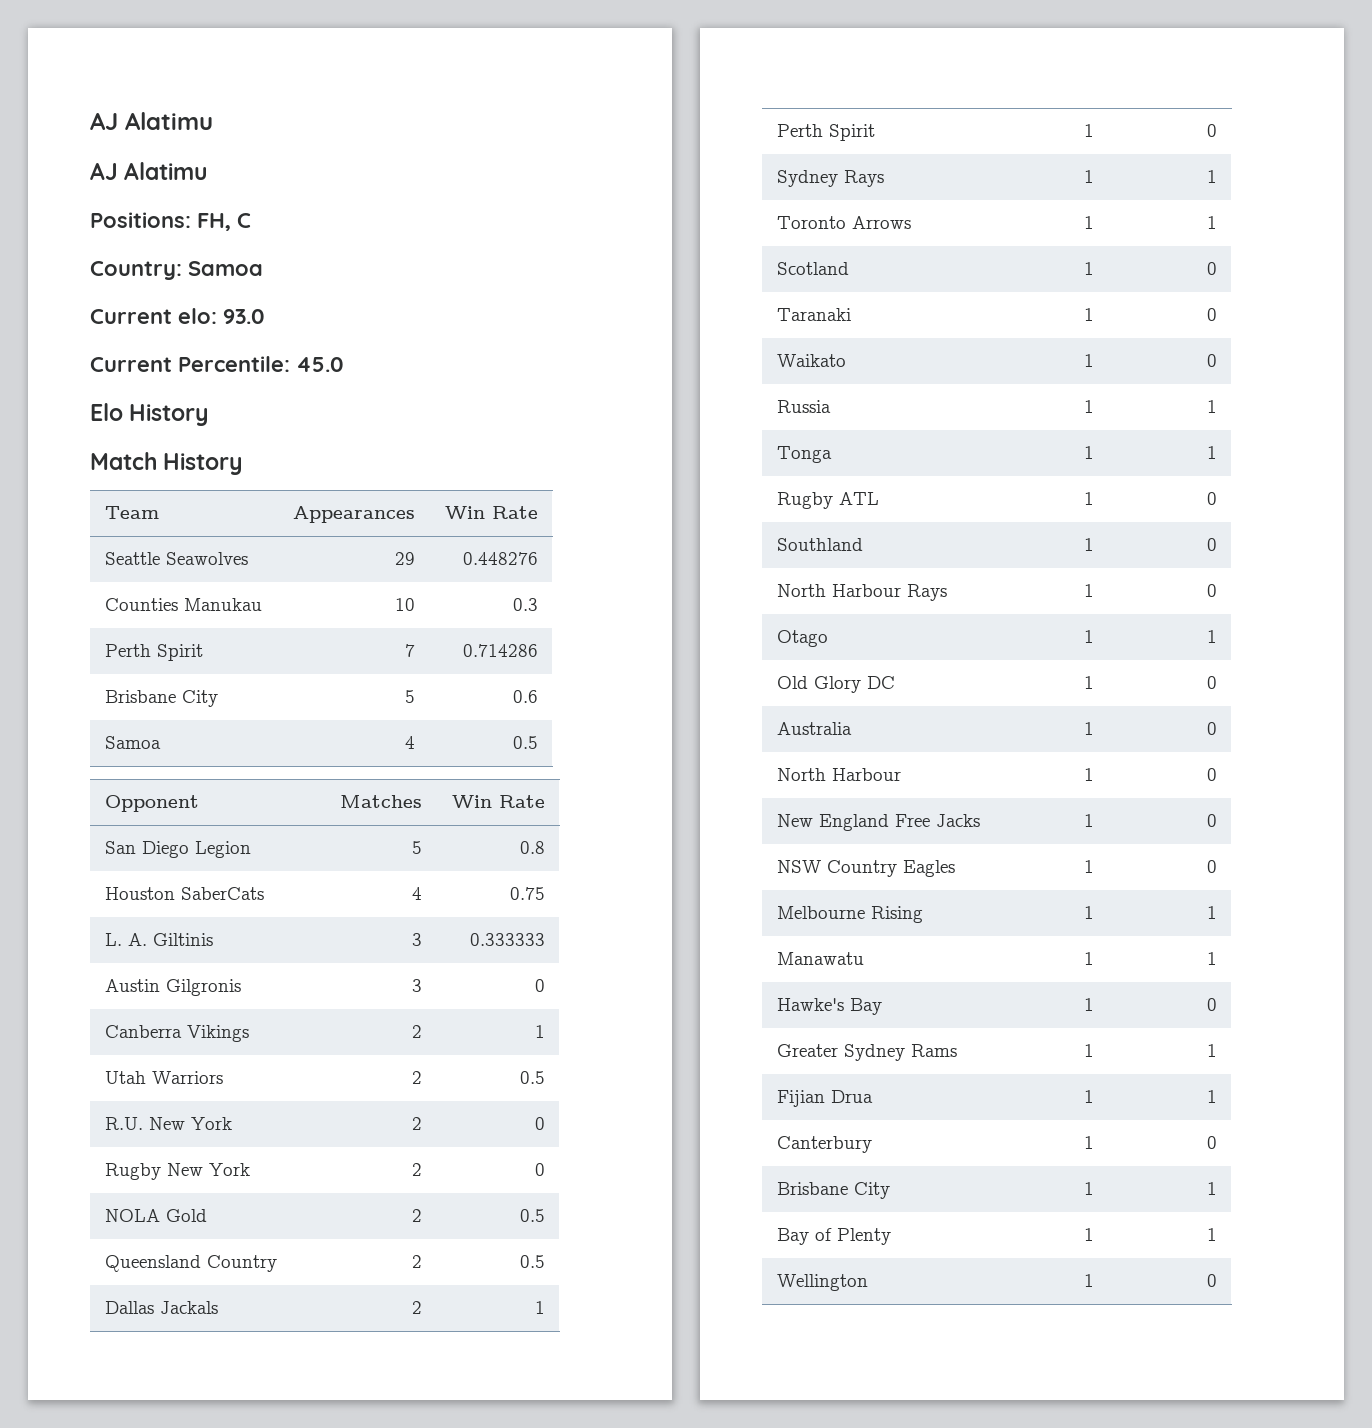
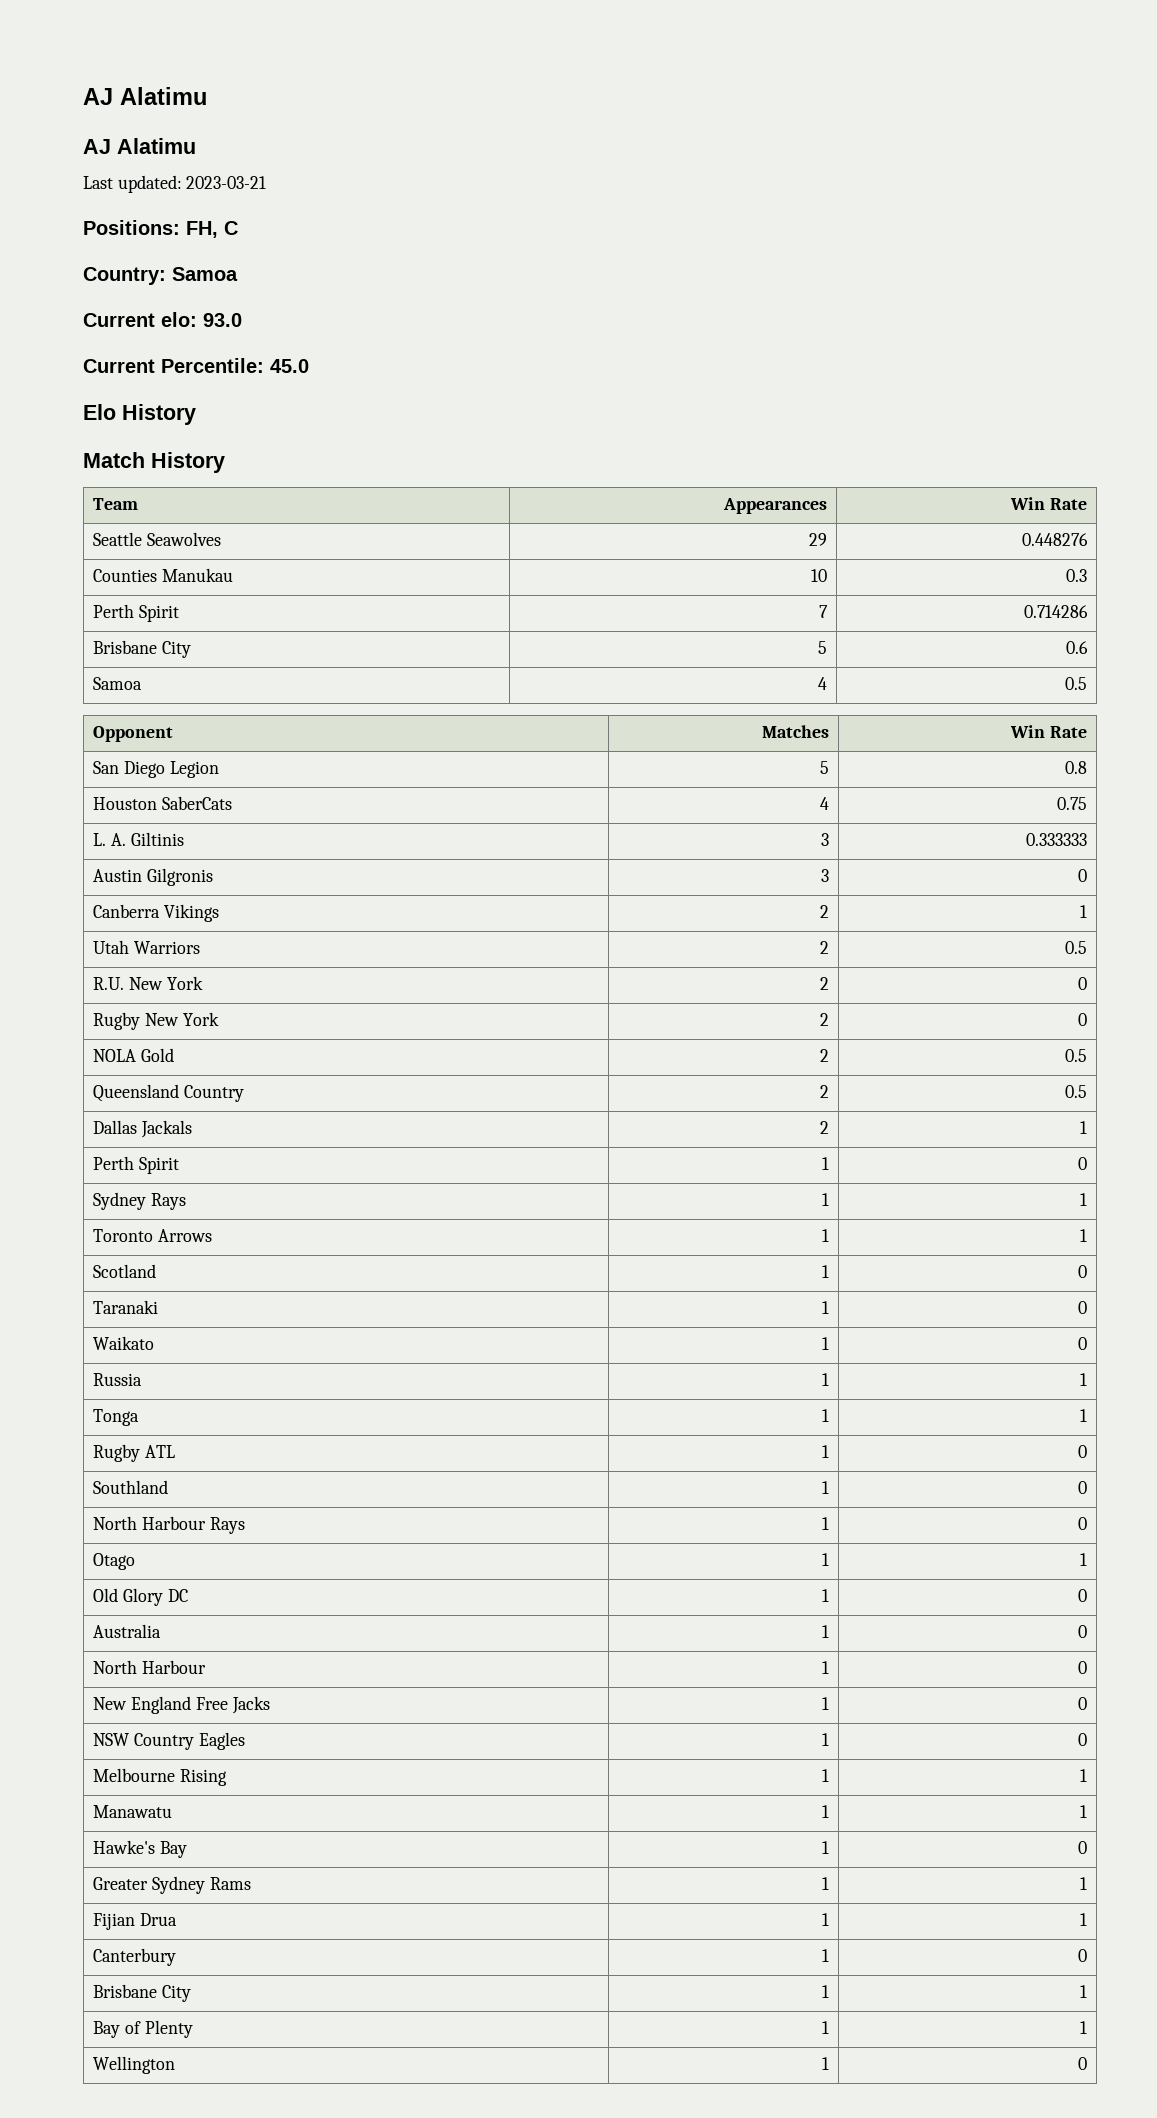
(209, 171) none -> [83,175,267,193] // Last updated: 2023-03-21

